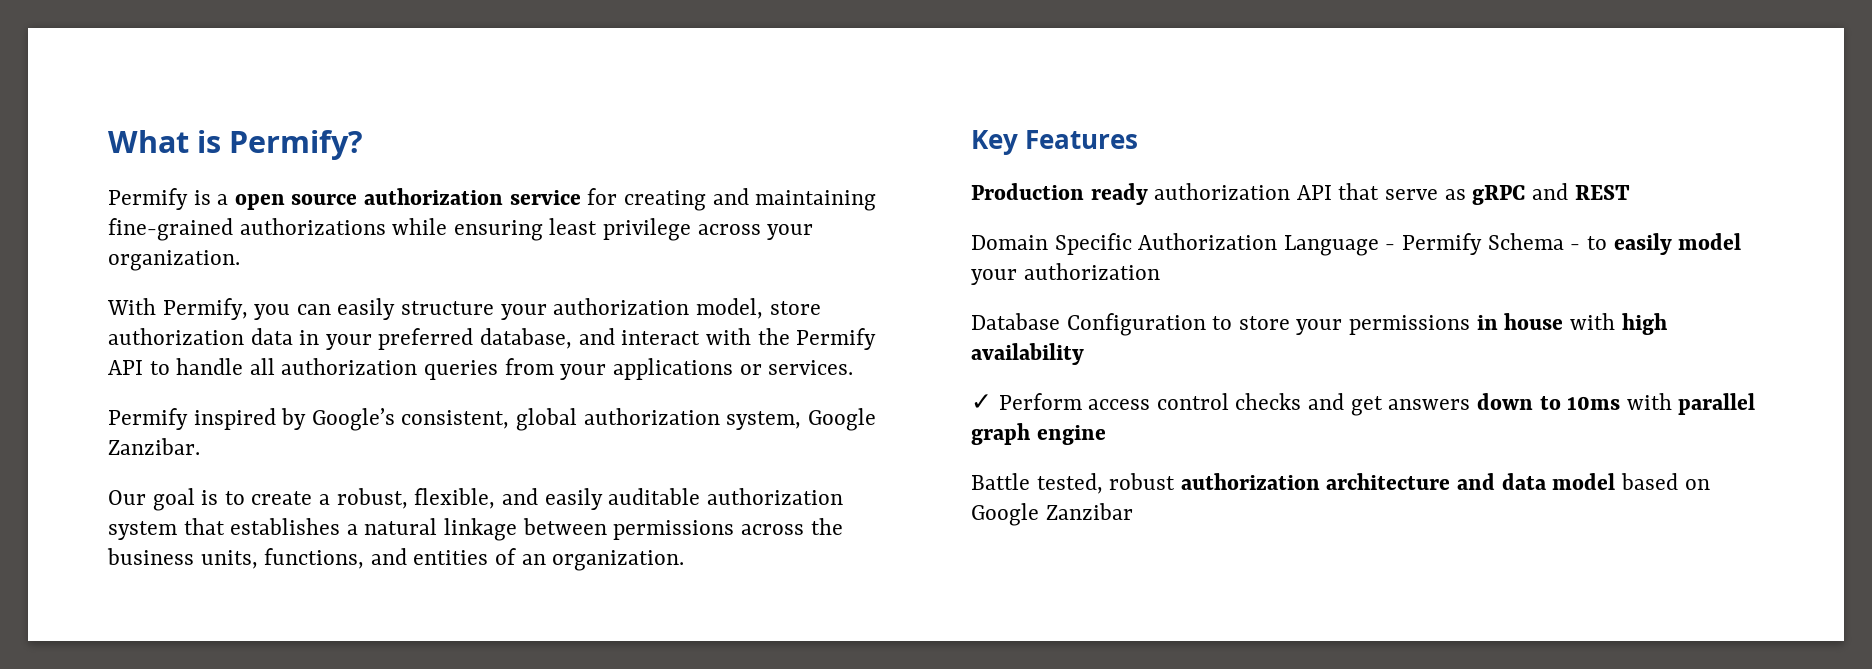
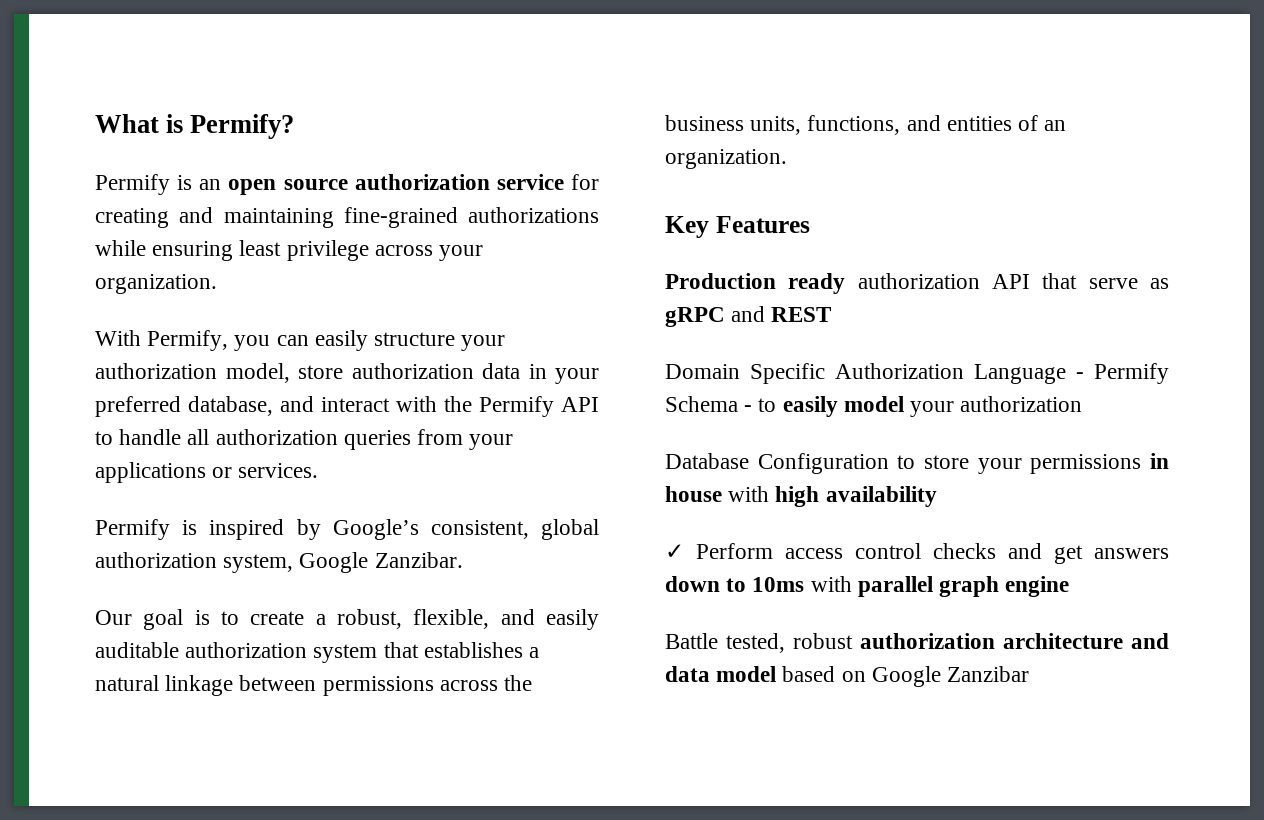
[217,194,229,205] a -> [199,179,222,190] an
(188, 419) none -> [182,520,198,535] is

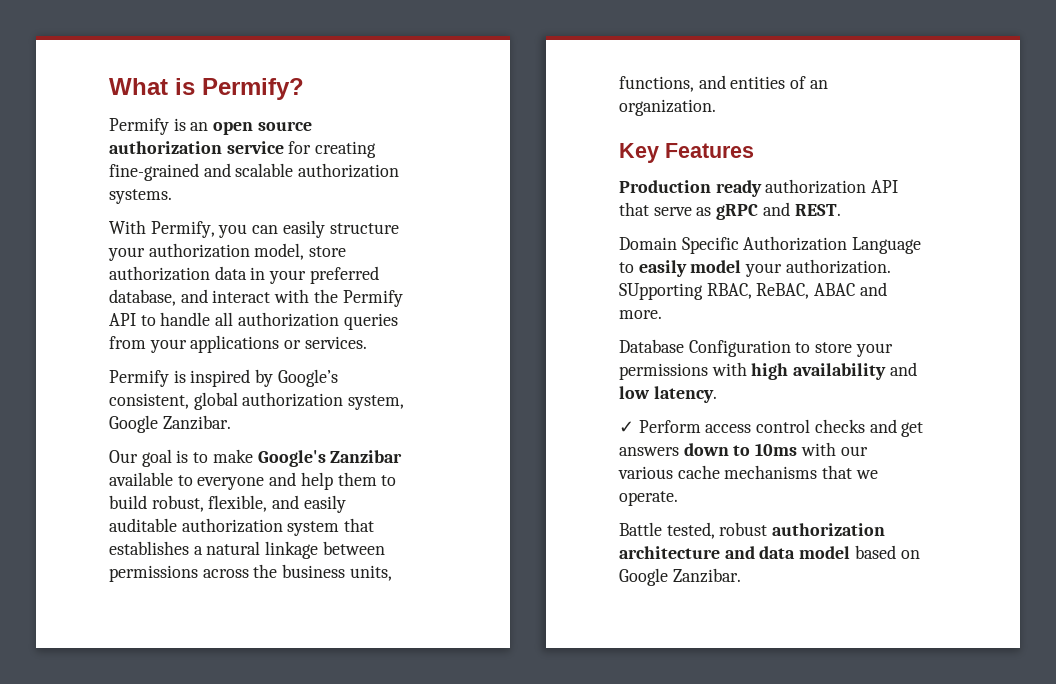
[179,207,599,228] [95,240,484,261] [95,274,217,294] and maintaining fine-grained authorizations while ensuring least privilege across your organization. -> [109,163,400,181] [109,189,172,204] fine-grained and scalable authorization systems.
[250,611,326,625] create a -> [212,449,403,467] [109,472,397,490] [109,495,147,509] make Google's Zanzibar available to everyone and help them to build
[771,307,832,322] REST -> [794,204,841,216] REST.
[1076,363,1169,384] [665,396,1083,417] - Permify Schema - to easily model your authorization -> [619,259,891,277] [619,282,887,300] [619,310,662,319] to easily model your authorization. SUpporting RBAC, ReBAC, ABAC and more.
[1150,453,1169,469] [665,486,722,502] in house -> (708, 371) none
(937, 496) none -> [889,362,917,376] [619,386,717,403] and low latency.
[857,576,1070,597] parallel graph engine -> [840,446,868,456] [618,465,878,479] [619,491,678,506] our various cache mechanisms that we operate.
[947,666,1030,682] Zanzibar -> [672,568,741,583] Zanzibar.

